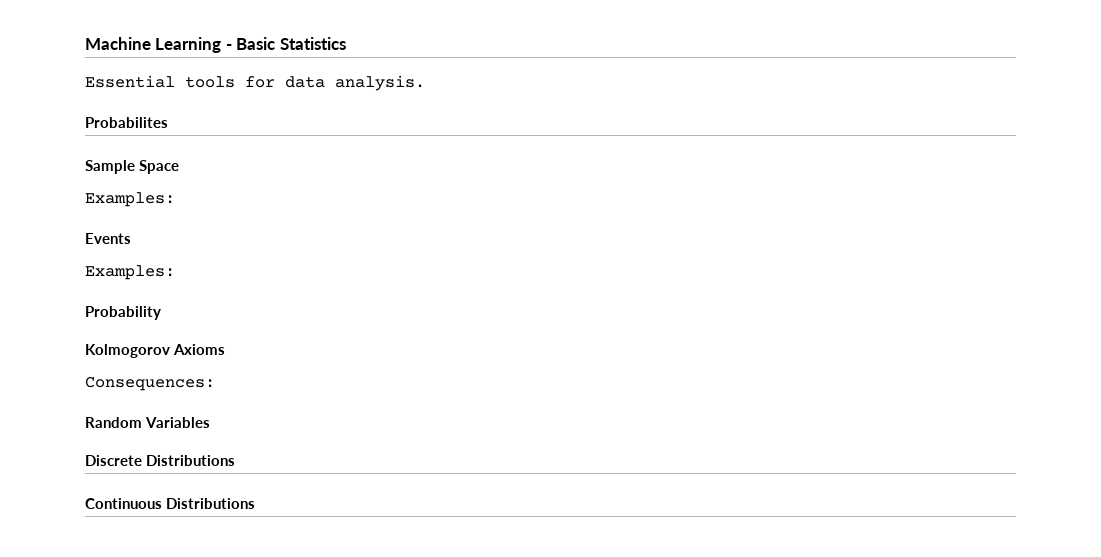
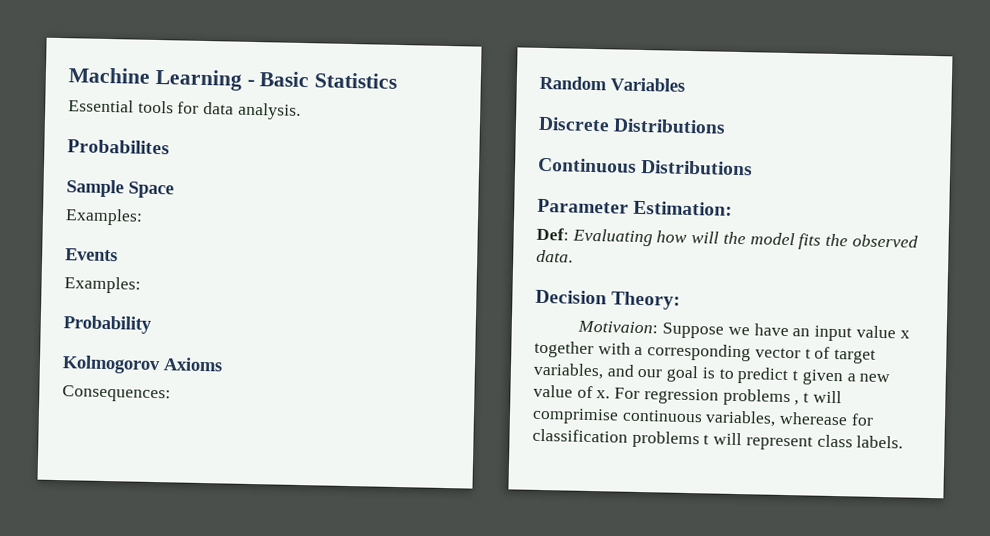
(256, 503) none -> [537,198,734,216] [536,227,918,250] [536,249,573,263] [535,289,682,310] [577,320,910,342] [534,340,877,364] [533,362,891,386] [533,384,842,407] [532,407,874,427] [532,428,904,451] // Parameter Estimation: // Def: Evaluating how will the model fits the observed data. // Decision Theory: // Motivaion: Suppose we have an input value x together with a corresponding vector t of target variables, and our goal is to predict t given a new value of x. For regression problems , t will comprimise continuous variables, wherease for classification problems t will represent class labels.

